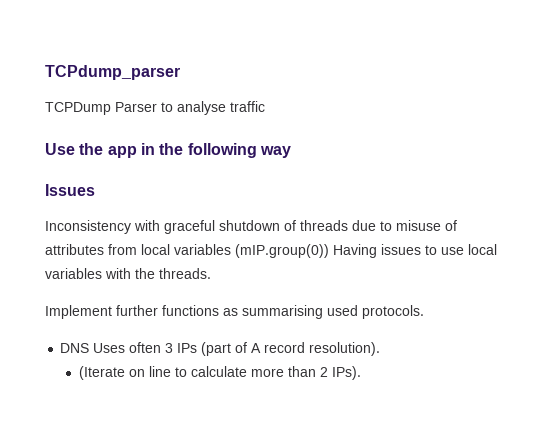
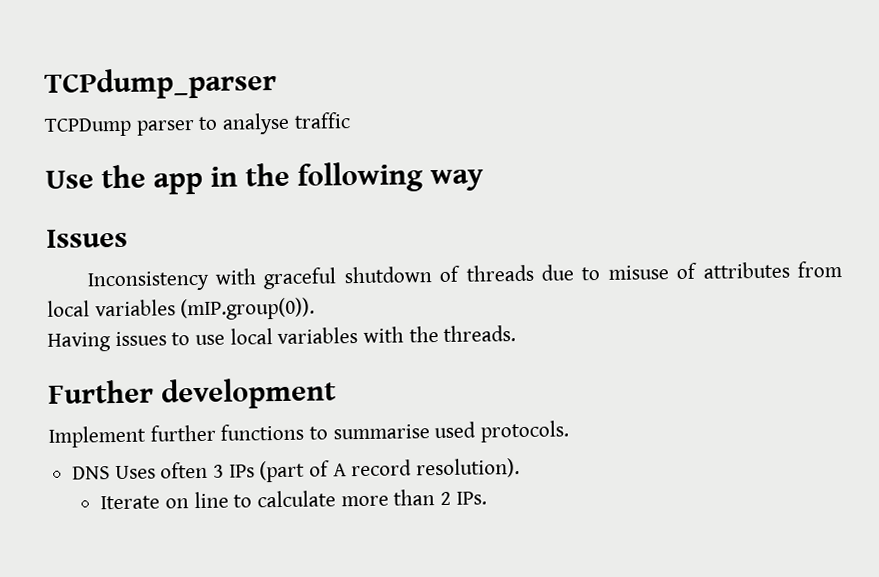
[115,102,157,112] Parser -> [135,120,195,136] parser
[235,244,329,258] (mIP.group(0)) -> [180,297,316,321] (mIP.group(0)). //
(211, 273) none -> [48,377,337,410] // Further development
[223,305,323,319] as summarising -> [309,424,430,440] to summarise
[78,366,125,380] (Iterate -> [100,495,161,510] Iterate
[331,366,361,380] IPs). -> [455,491,487,505] IPs.

